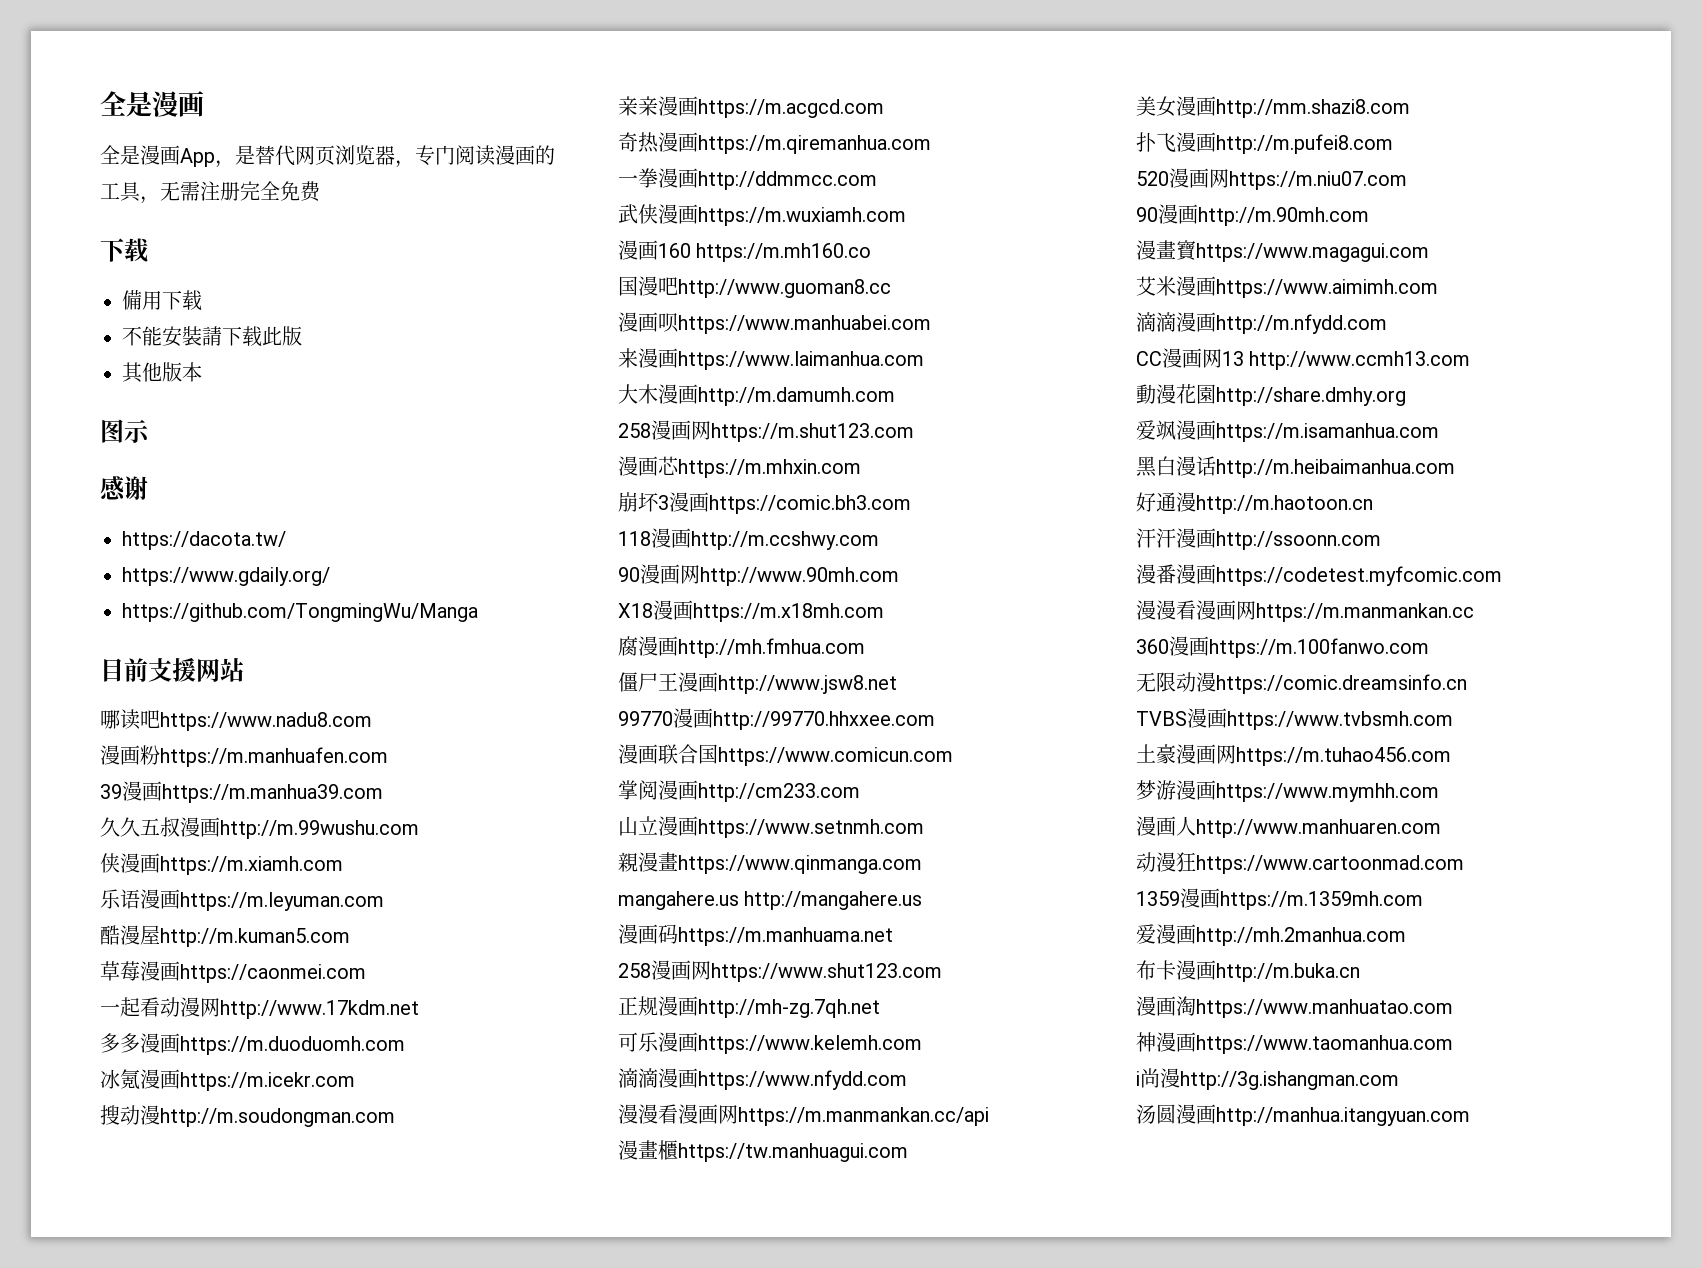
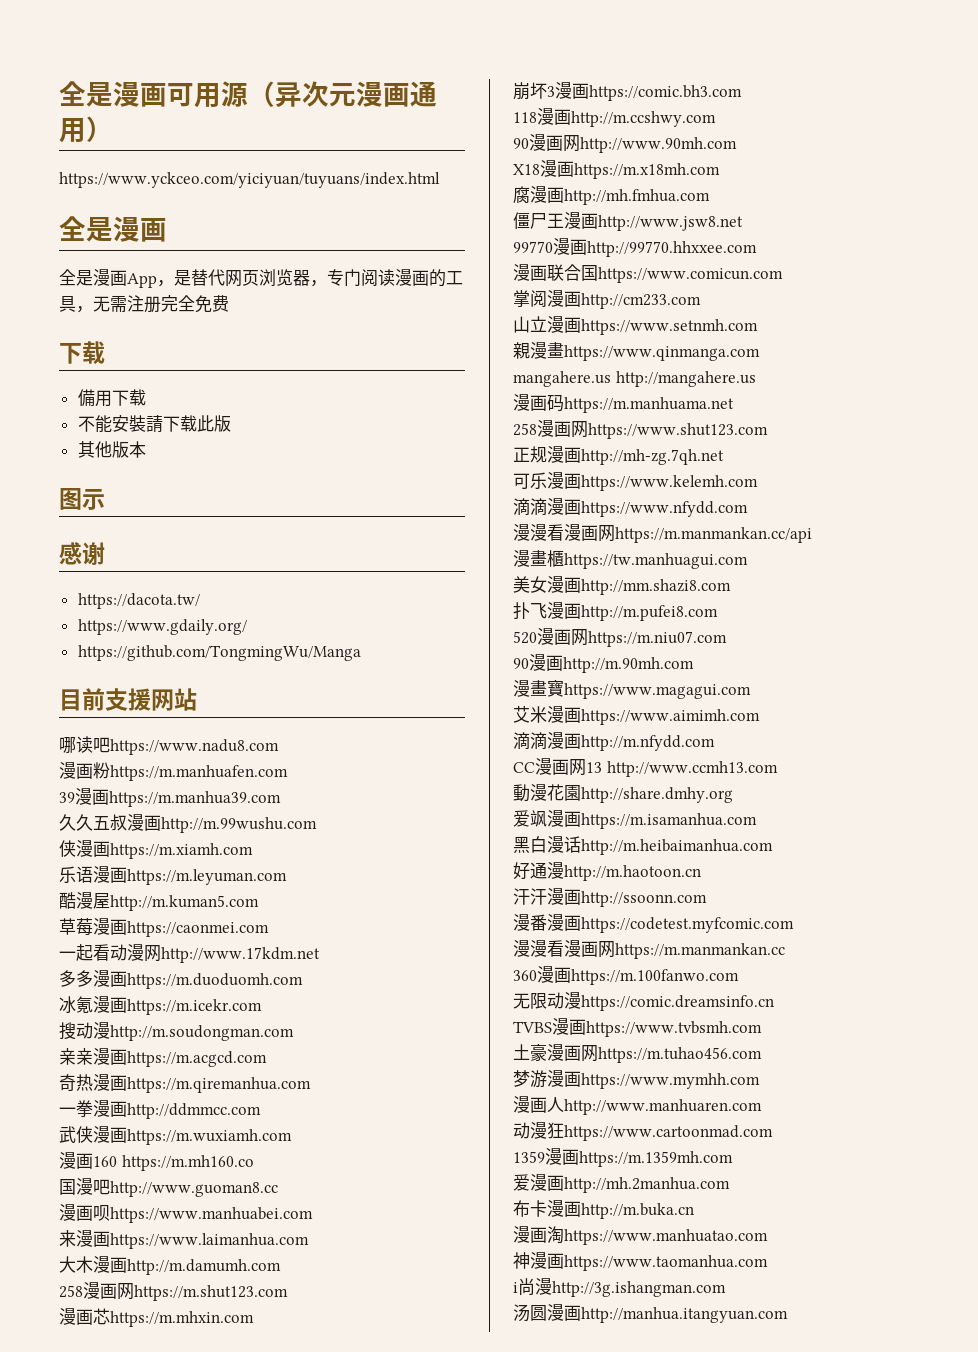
[100,91,204,117] 全是漫画 -> [59,81,437,108] [59,116,113,143] [59,172,440,188] [59,216,167,242] 全是漫画可用源（异次元漫画通用） // https://www.yckceo.com/yiciyuan/tuyuans/index.html // 全是漫画

